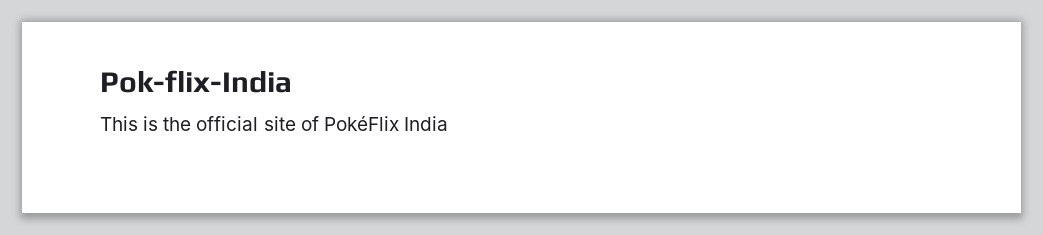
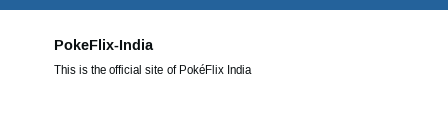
[100,70,292,93] Pok-flix-India -> [54,39,154,50] PokeFlix-India

